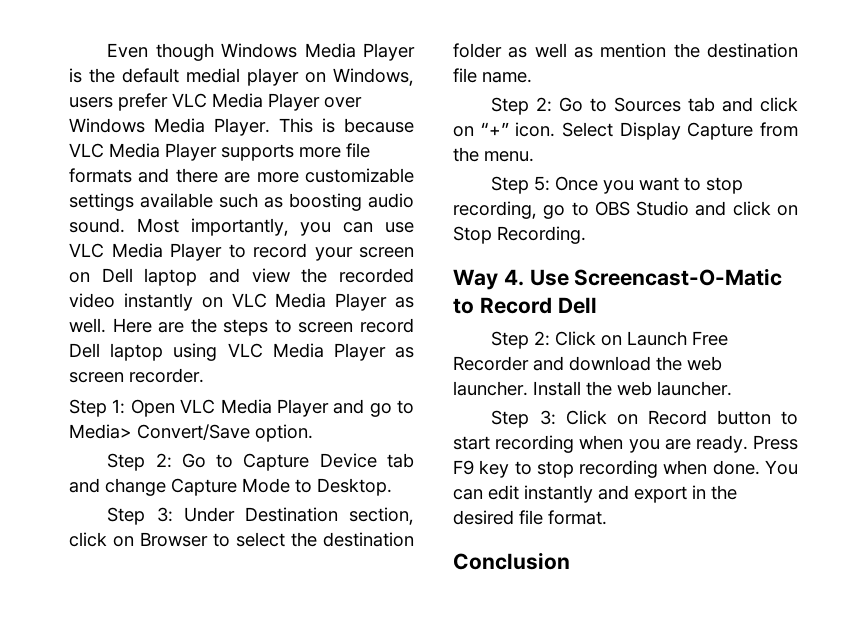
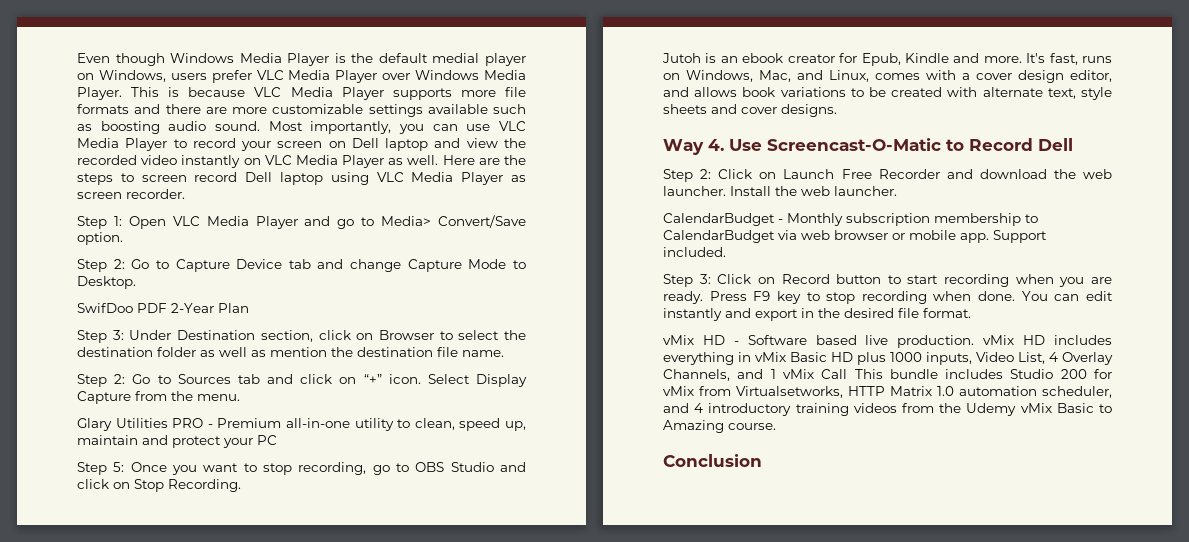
(392, 487) none -> [77,303,249,313] // SwifDoo PDF 2-Year Plan
(534, 156) none -> [77,418,527,431] [77,435,277,448] // Glary Utilities PRO - Premium all-in-one utility to clean, speed up, maintain and protect your PC
(586, 235) none -> [662,53,1112,66] [663,70,1112,83] [663,87,1112,100] [663,104,837,117] // Jutoh is an ebook creator for Epub, Kindle and more. It's fast, runs on Windows, Mac, and Linux, comes with a cover design editor, and allows book variations to be created with alternate text, style sheets and cover designs.
(732, 388) none -> [663,213,1038,226] [663,230,1047,243] [663,247,726,257] // CalendarBudget - Monthly subscription membership to CalendarBudget via web browser or mobile app. Support included.
(607, 517) none -> [663,335,1112,348] [663,352,1113,365] [663,369,1112,381] [663,386,1112,398] [663,403,1112,416] [663,420,776,433] // vMix HD - Software based live production. vMix HD includes everything in vMix Basic HD plus 1000 inputs, Video List, 4 Overlay Channels, and 1 vMix Call This bundle includes Studio 200 for vMix from Virtualsetworks, HTTP Matrix 1.0 automation scheduler, and 4 introductory training videos from the Udemy vMix Basic to Amazing course.

